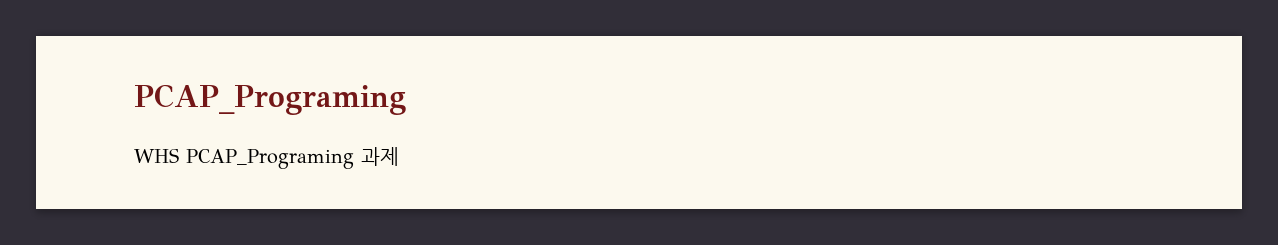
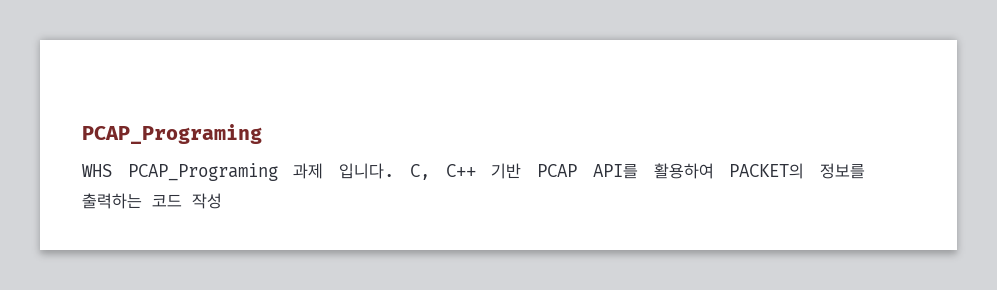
(399, 156) none -> [339,163,866,180] [82,193,222,209] 입니다. C, C++ 기반 PCAP API를 활용하여 PACKET의 정보를 출력하는 코드 작성

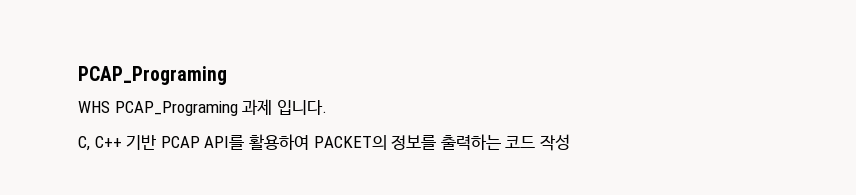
(395, 171) none -> (327, 107) //

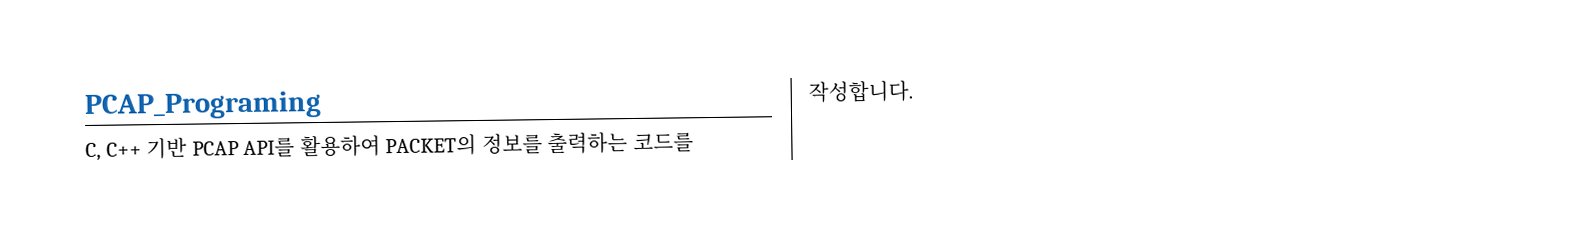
[78,66,227,85] [78,99,327,116] PCAP_Programing // WHS PCAP_Programing 과제 입니다. -> [84,90,322,120] PCAP_Programing
[505,134,570,151] 코드 작성 -> [632,132,694,153] [808,80,913,103] 코드를 작성합니다.

